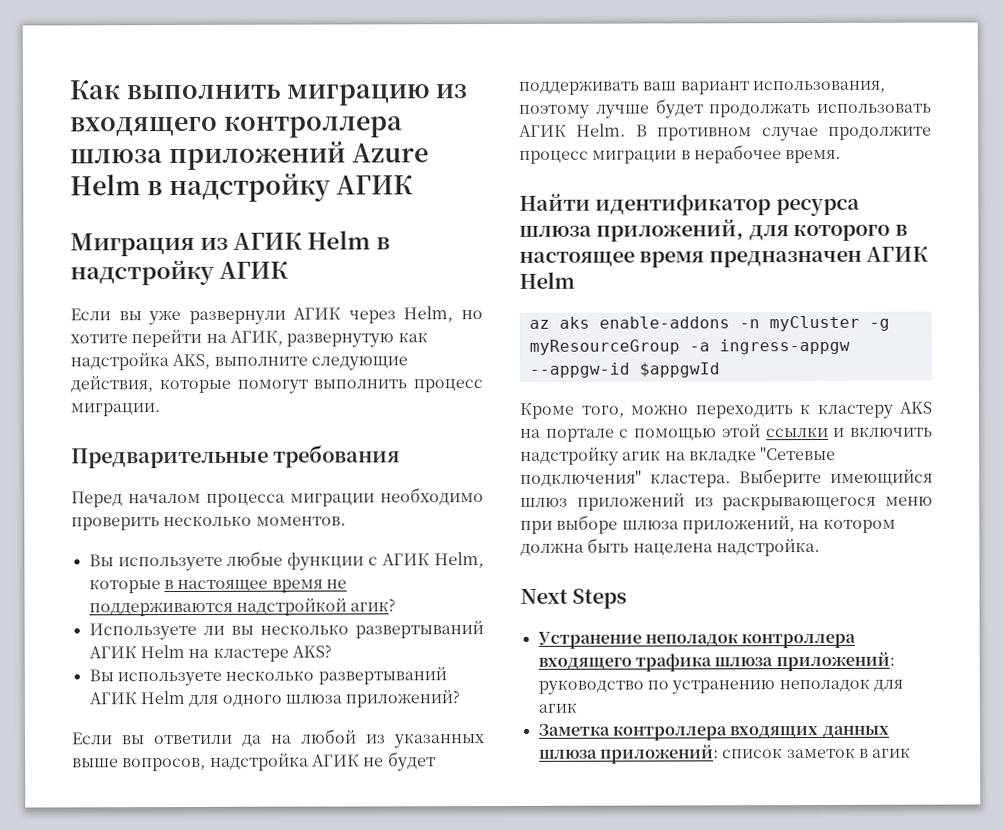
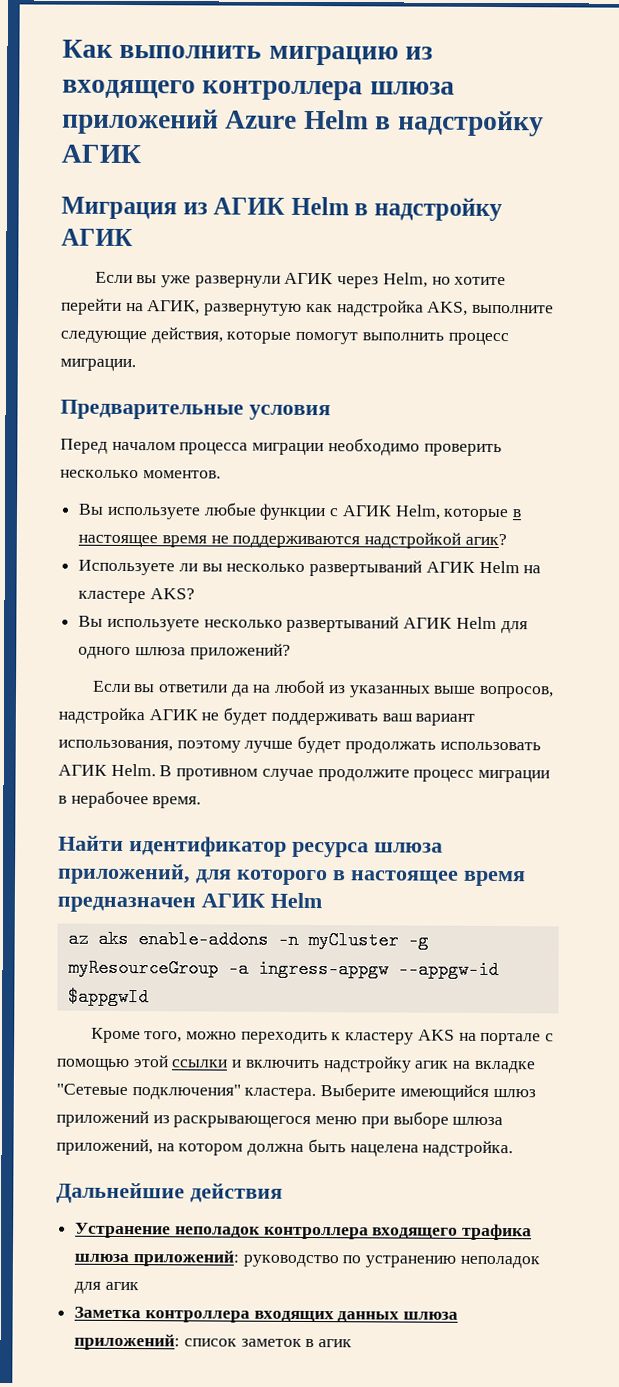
[273,444,401,468] требования -> [249,404,331,421] условия
[520,588,628,609] Next Steps -> [56,1182,283,1204] Дальнейшие действия

